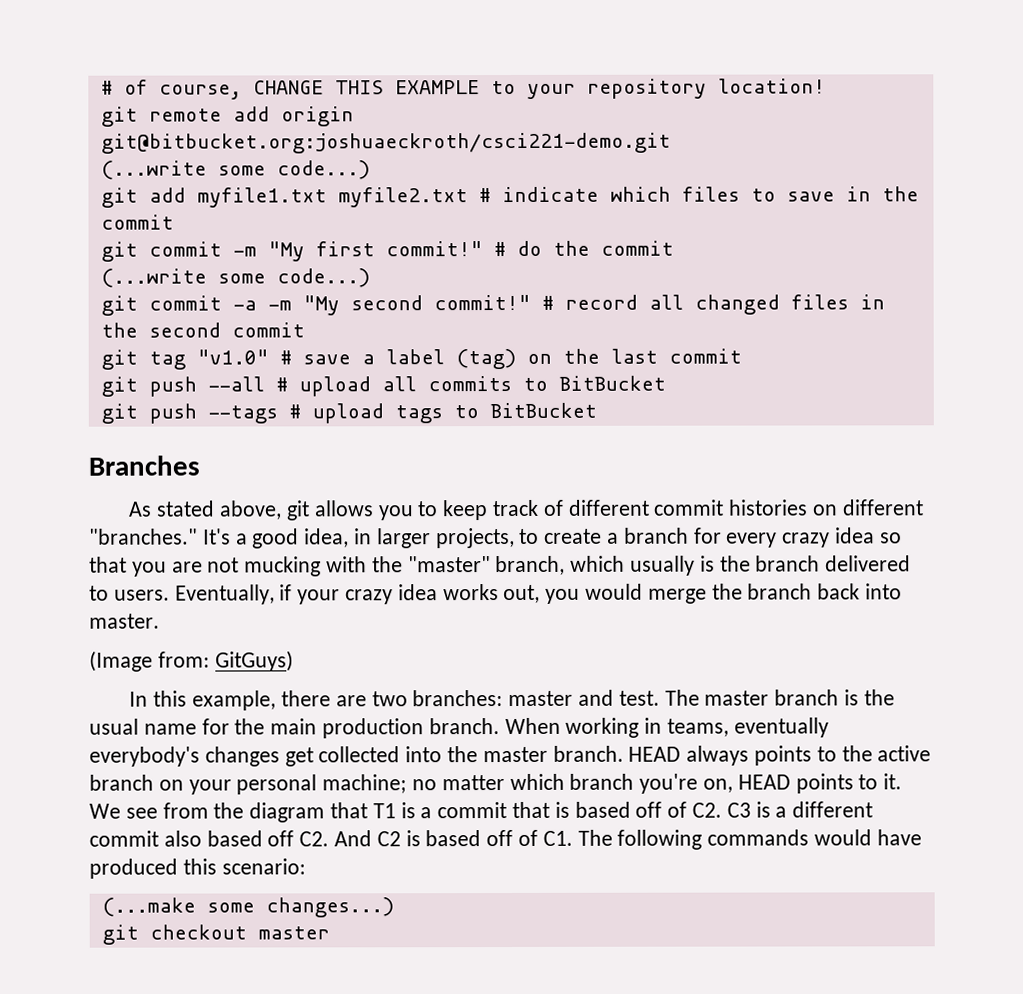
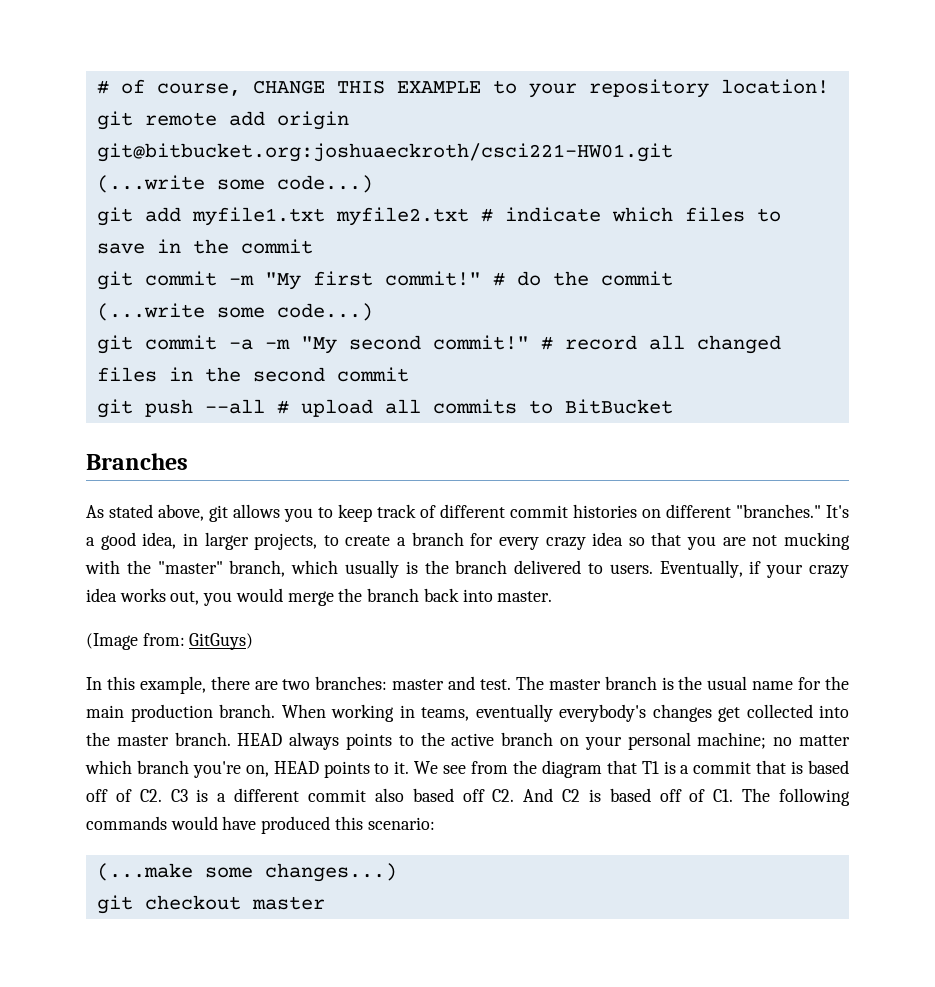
[100,132,671,154] git@bitbucket.org:joshuaeckroth/csci221-demo.git -> [96,143,673,162] git@bitbucket.org:joshuaeckroth/csci221-HW01.git
[100,348,742,370] // git tag "v1.0" # save a label (tag) on the last commit -> (409, 374) none
[100,402,597,424] // git push --tags # upload tags to BitBucket -> (673, 406) none

